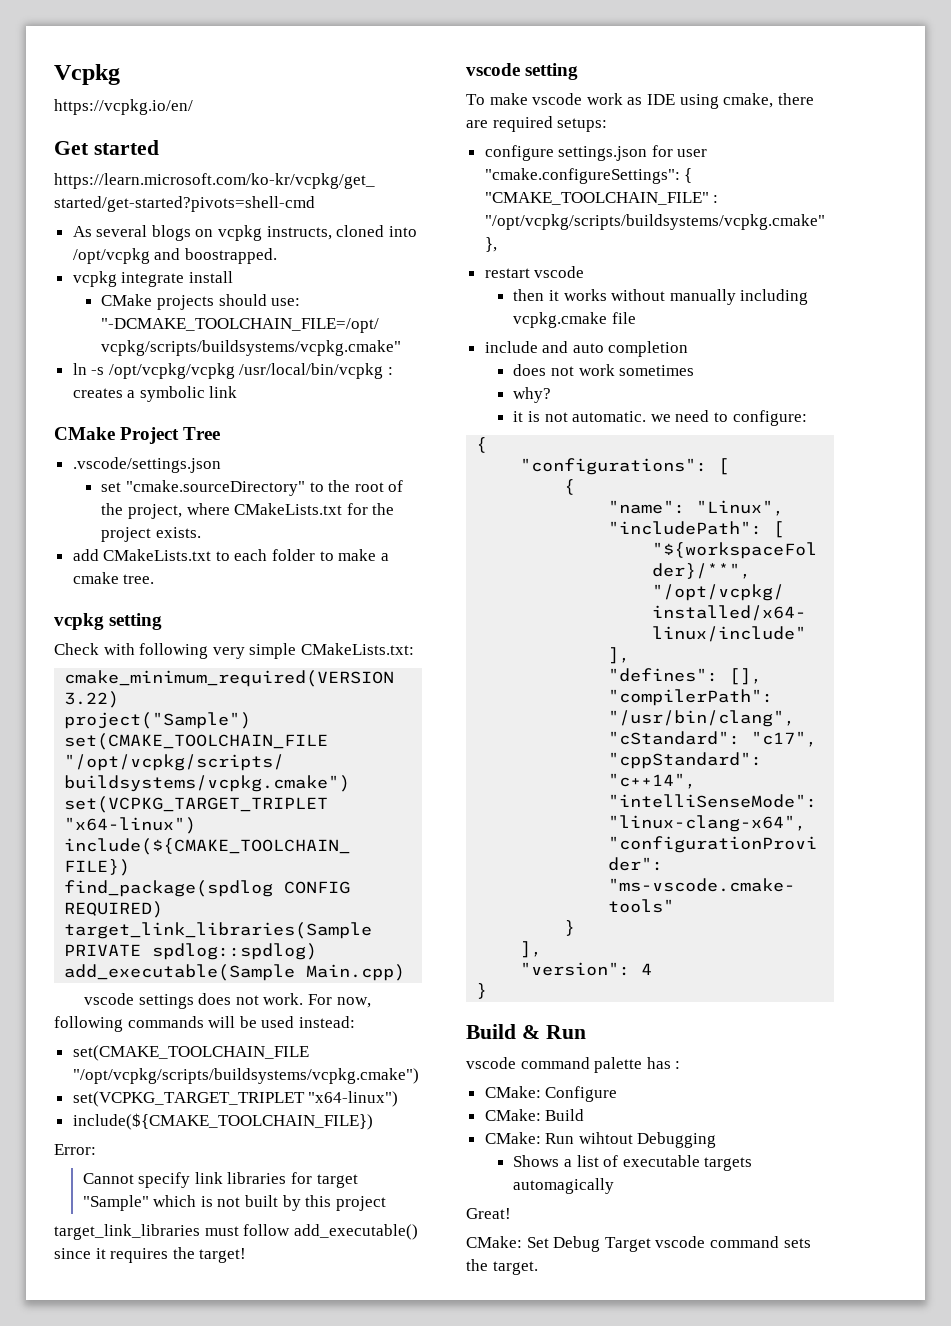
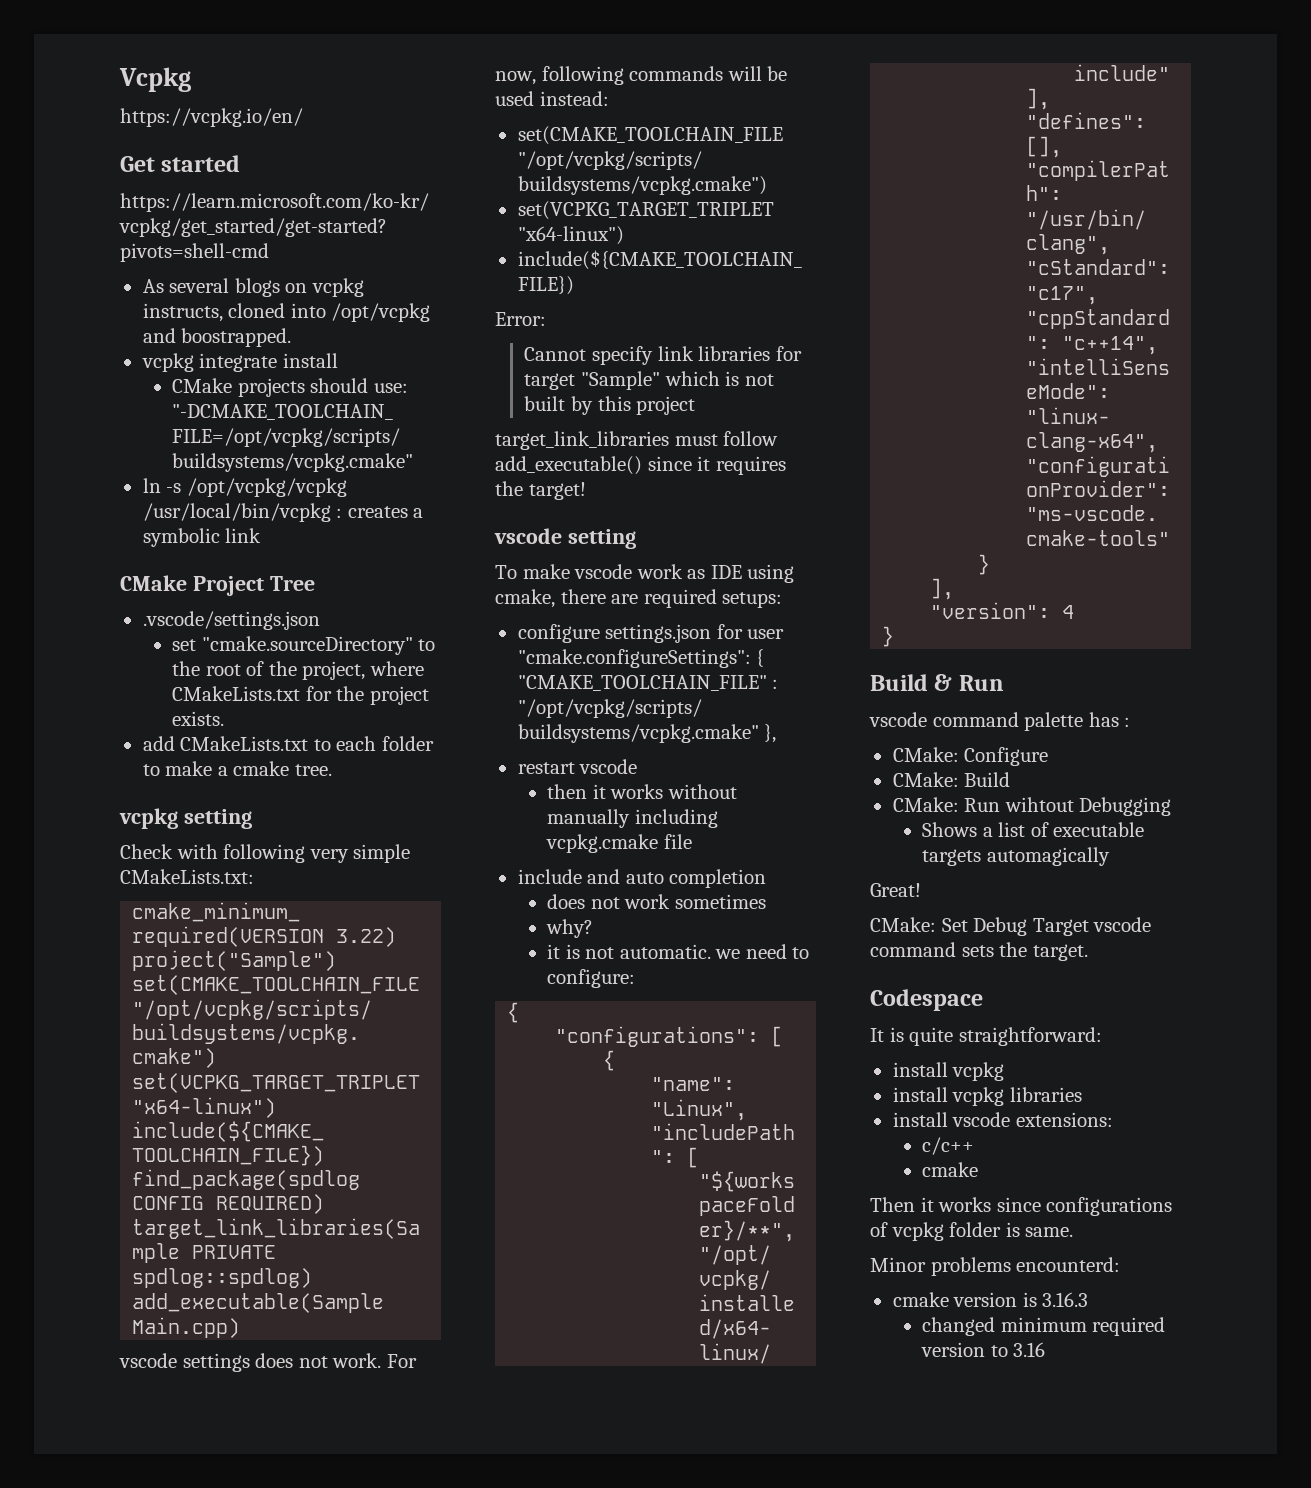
(538, 1268) none -> [870,989,983,1011] [870,1027,1102,1046] [892,1062,1005,1081] [892,1087,1082,1106] [892,1112,1113,1127] [922,1137,975,1155] [922,1162,979,1177] [870,1197,1173,1216] [870,1222,1074,1241] [870,1257,1121,1276] [892,1292,1089,1307] [922,1317,1166,1336] [921,1342,1046,1357] // Codespace // It is quite straightforward: // install vcpkg // install vcpkg libraries // install vscode extensions: // c/c++ // cmake // Then it works since configurations of vcpkg folder is same. // Minor problems encounterd: // cmake version is 3.16.3 // changed minimum required version to 3.16

